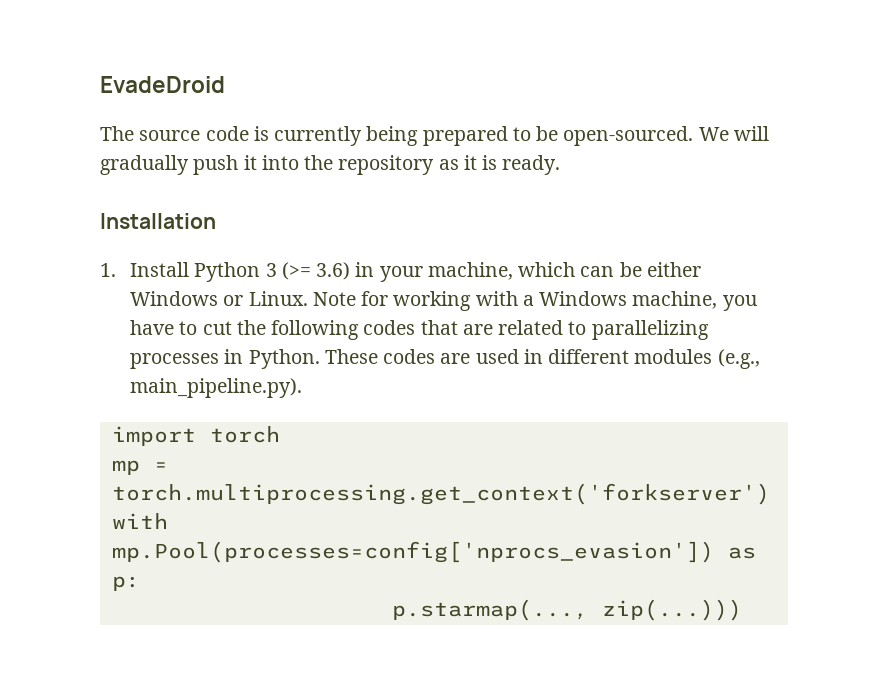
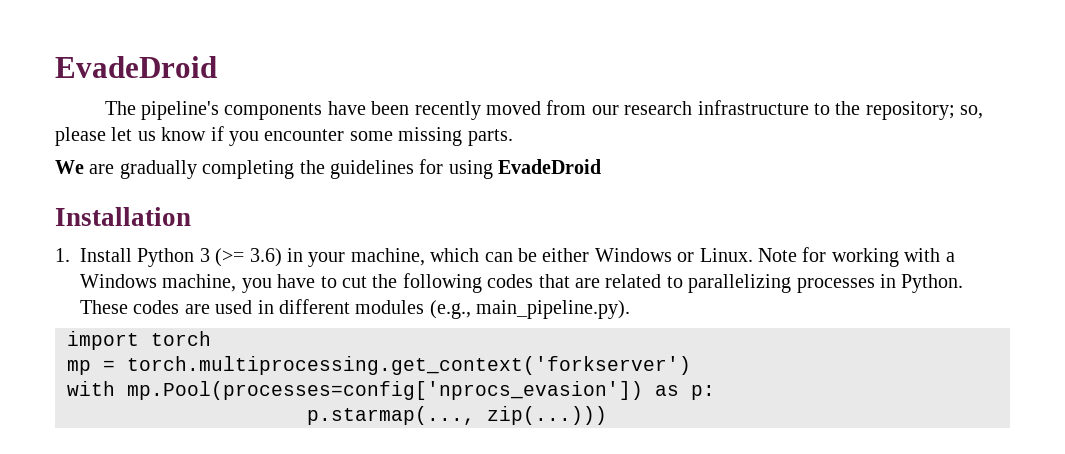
[139,126,769,146] [100,155,561,175] source code is currently being prepared to be open-sourced. We will gradually push it into the repository as it is ready. -> [141,100,984,120] [55,126,513,146] [55,159,602,179] pipeline's components have been recently moved from our research infrastructure to the repository; so, please let us know if you encounter some missing parts. // We are gradually completing the guidelines for using EvadeDroid

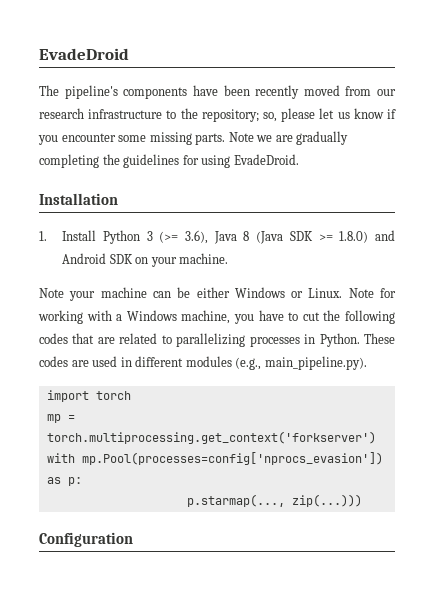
[55,160,84,174] // We -> [228,132,273,142] Note we
[498,159,602,174] EvadeDroid -> [233,154,299,165] EvadeDroid.
[249,248,480,267] 3.6) in your machine, which -> [184,230,395,244] [62,253,229,267] [39,287,147,301] 3.6), Java 8 (Java SDK >= 1.8.0) and Android SDK on your machine. // Note your machine
(607, 415) none -> [39,532,133,547] // Configuration

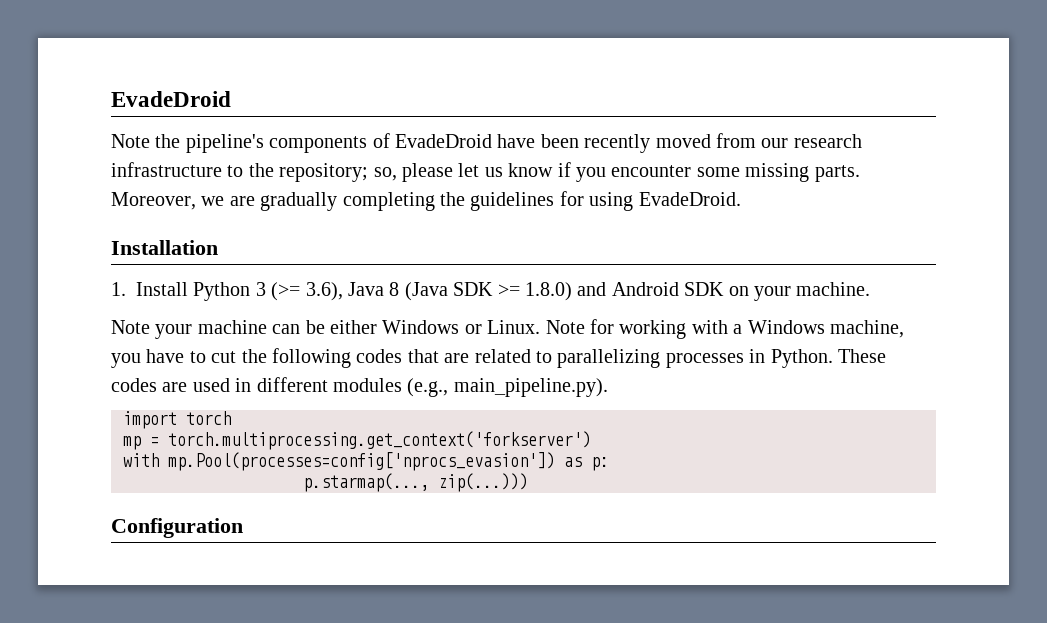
[39,85,188,99] The pipeline's components -> [111,133,492,153] Note the pipeline's components of EvadeDroid
[228,132,254,142] Note -> [111,192,196,210] Moreover,

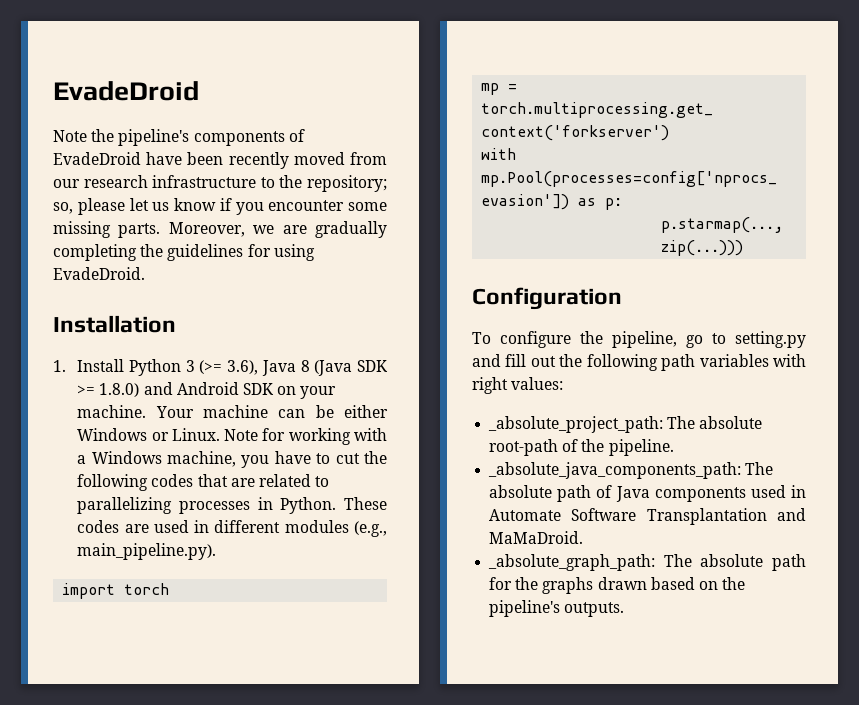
[111,320,193,339] // Note your -> [155,406,194,418] Your
(243, 528) none -> [472,331,806,348] [472,354,806,371] [472,377,564,394] [488,416,763,433] [489,439,674,456] [488,462,774,479] [489,485,806,502] [489,508,806,525] [489,531,584,544] [488,554,806,571] [489,577,746,594] [489,600,625,617] // To configure the pipeline, go to setting.py and fill out the following path variables with right values: // _absolute_project_path: The absolute root-path of the pipeline. // _absolute_java_components_path: The absolute path of Java components used in Automate Software Transplantation and MaMaDroid. // _absolute_graph_path: The absolute path for the graphs drawn based on the pipeline's outputs.

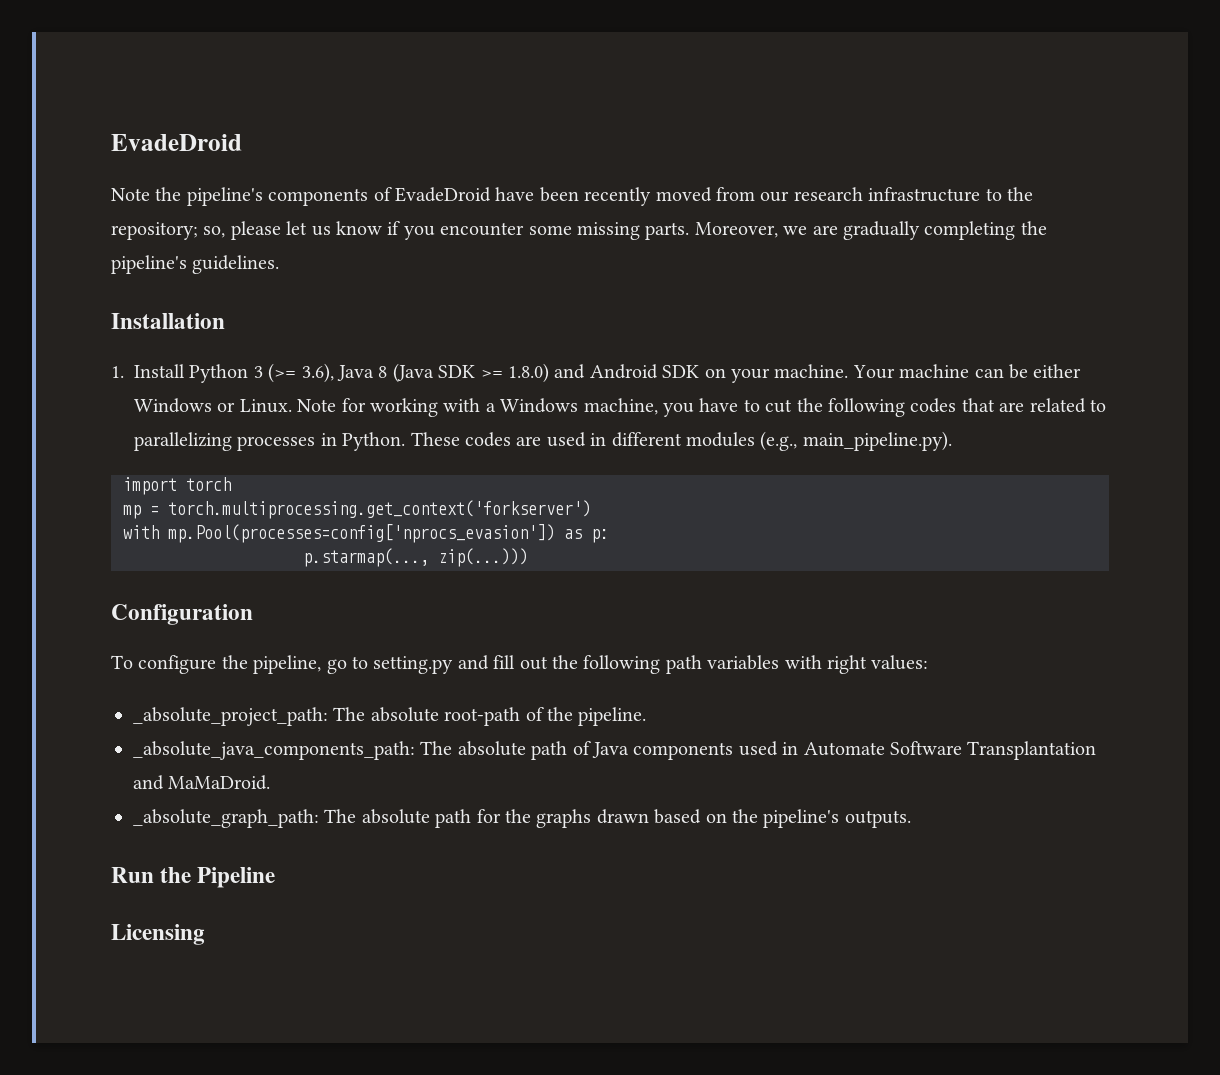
[167,244,315,261] [53,267,145,280] guidelines for using EvadeDroid. -> [111,255,280,274] pipeline's guidelines.
(625, 609) none -> [111,867,276,888] [111,924,205,945] // Run the Pipeline // Licensing

